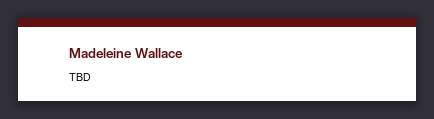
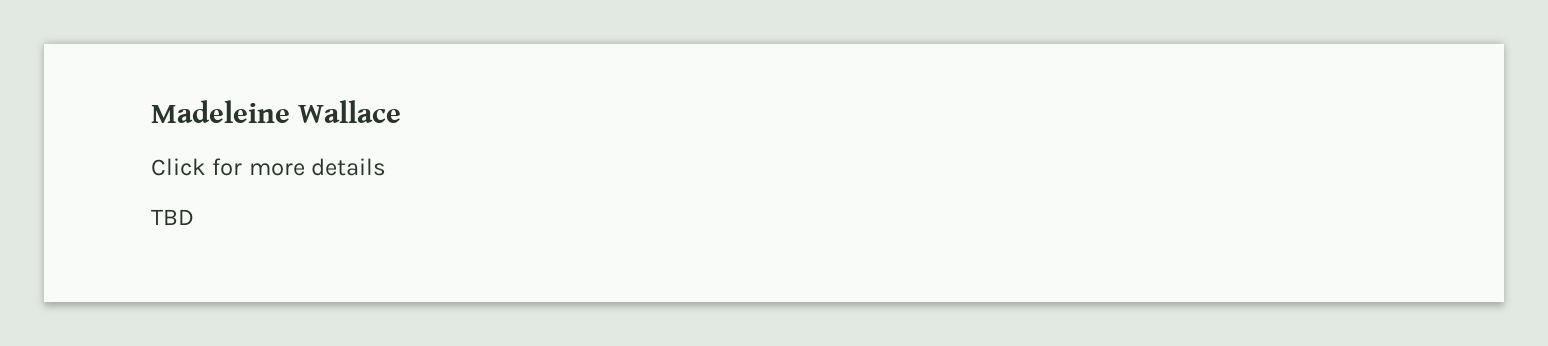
(183, 53) none -> [151,158,387,176] // Click for more details

